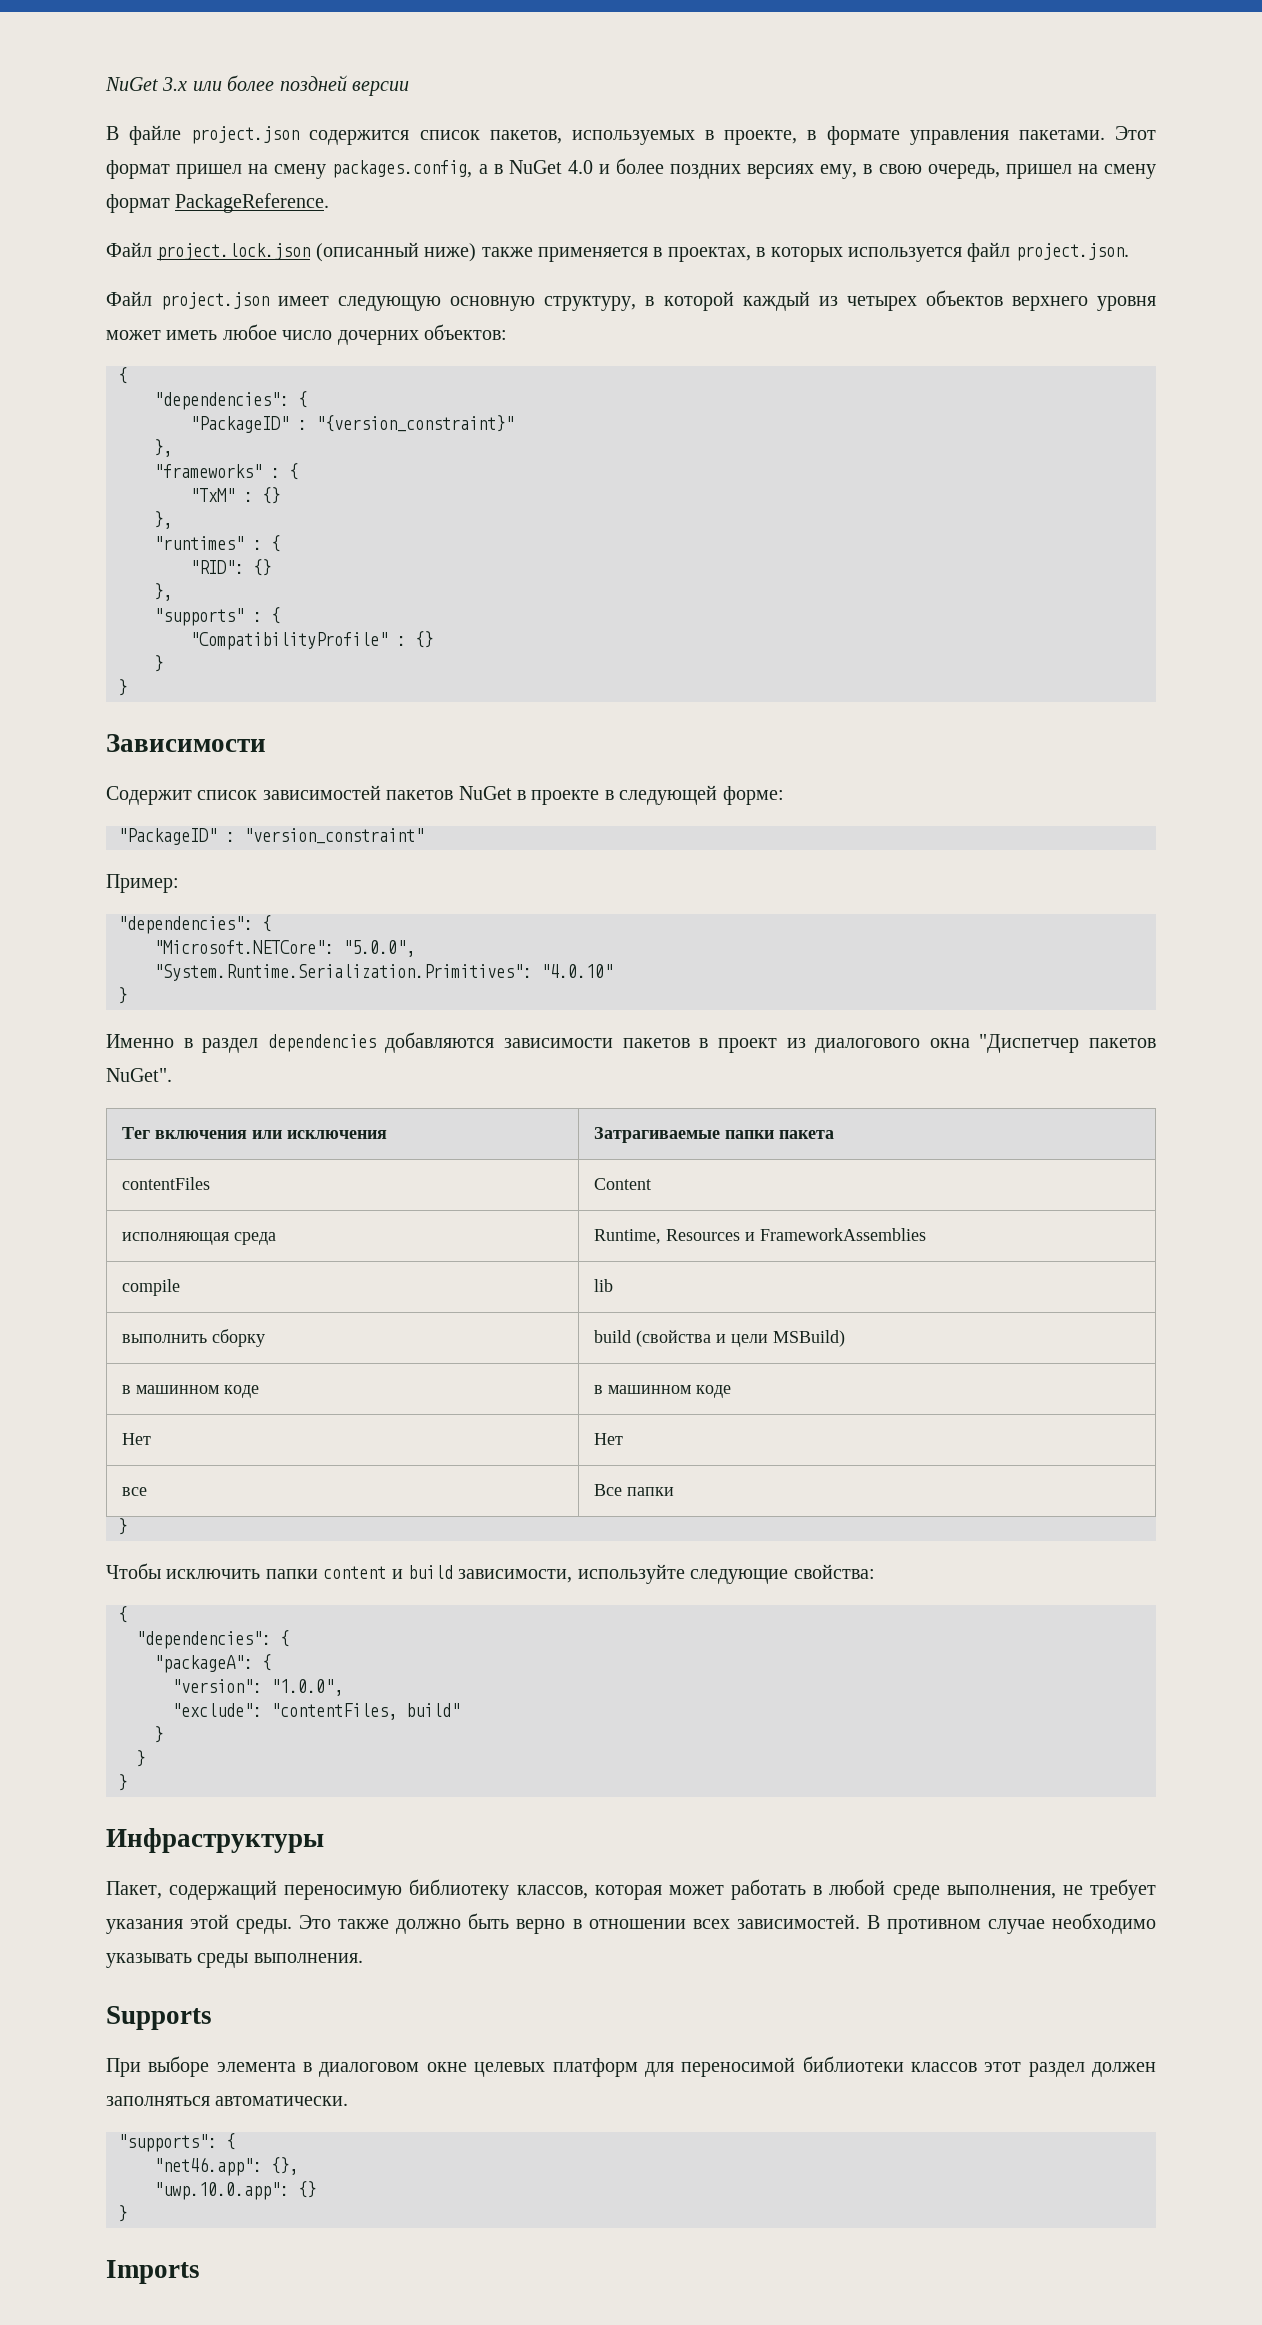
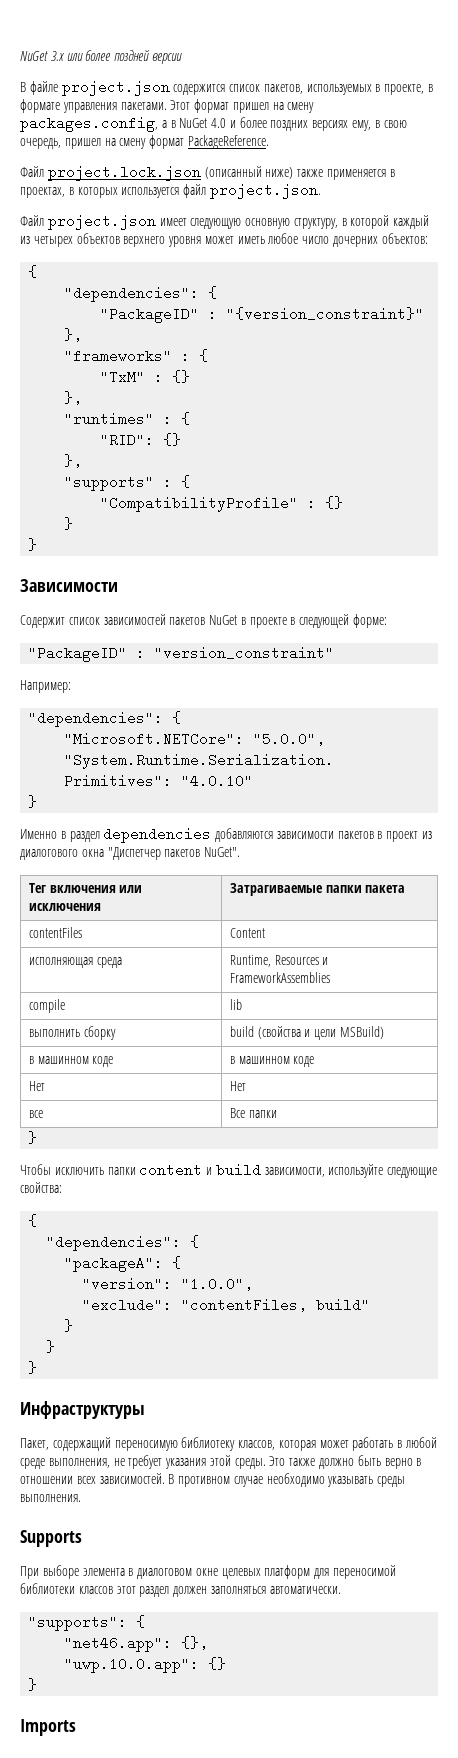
[106,874,179,893] Пример: -> [20,680,71,693] Например:

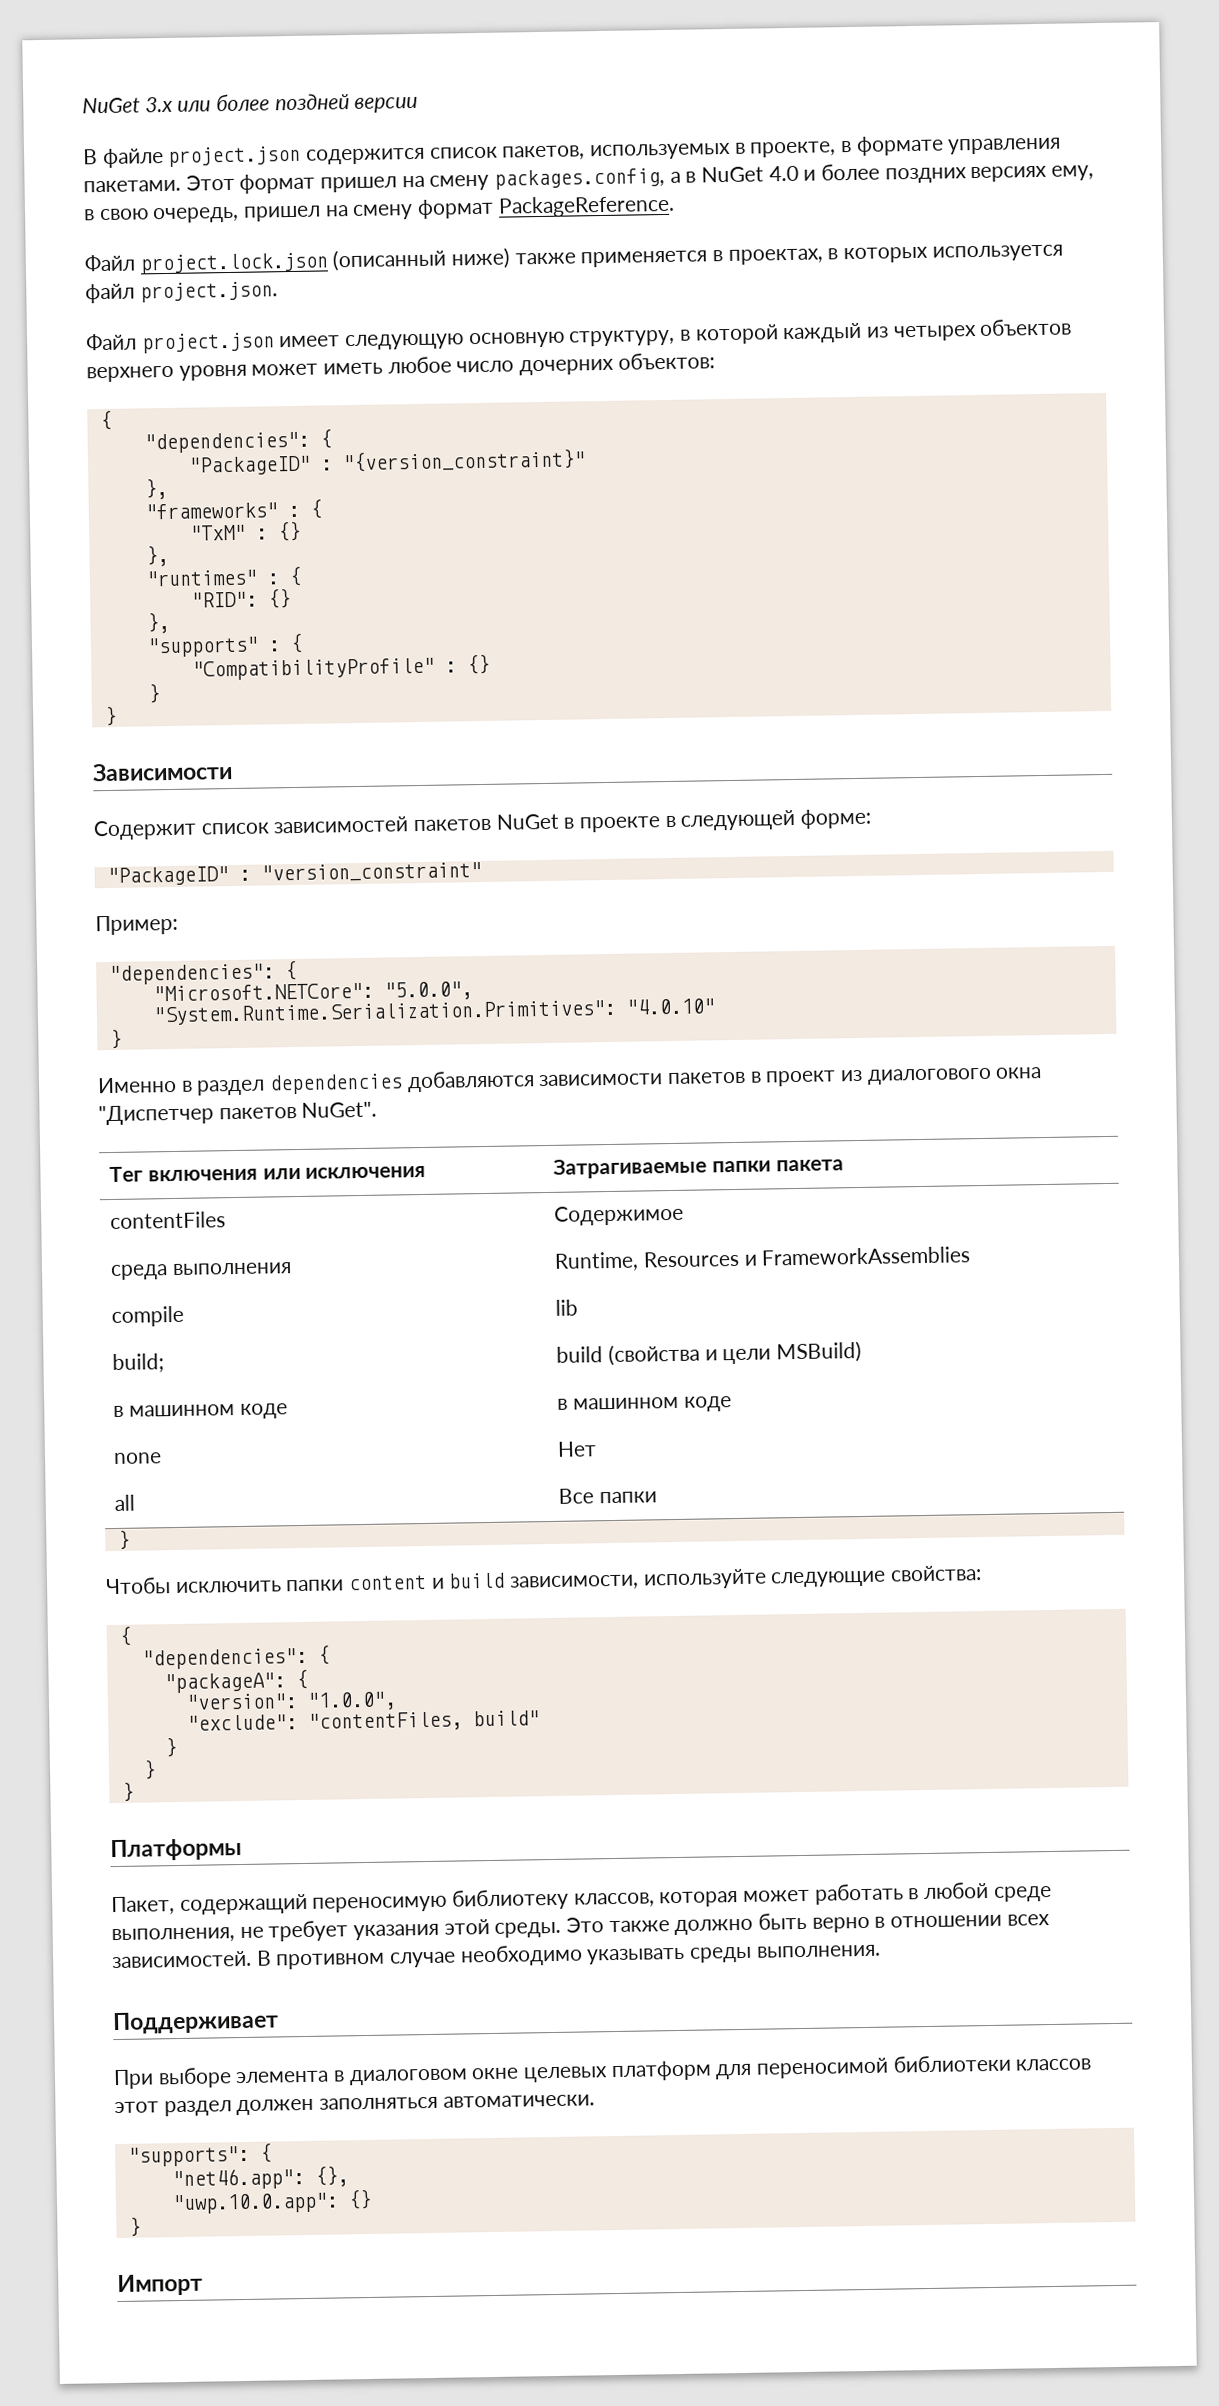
[20,680,71,693] Например: -> [95,914,178,936] Пример:
[229,928,265,938] [28,957,93,968] Content // исполняющая -> [554,1204,685,1226] Содержимое //
(122, 962) none -> [172,1262,293,1276] выполнения
[28,1026,116,1040] выполнить сборку -> [112,1353,165,1373] build;
[28,1081,45,1091] // Нет -> [113,1452,163,1464] // none
[28,1110,43,1118] все -> [114,1494,136,1511] all
[20,1401,145,1419] Инфраструктуры -> [110,1837,242,1862] Платформы
[20,1530,82,1547] Supports -> [112,2010,279,2035] Поддерживает
[20,1719,76,1736] Imports -> [117,2273,203,2297] Импорт

